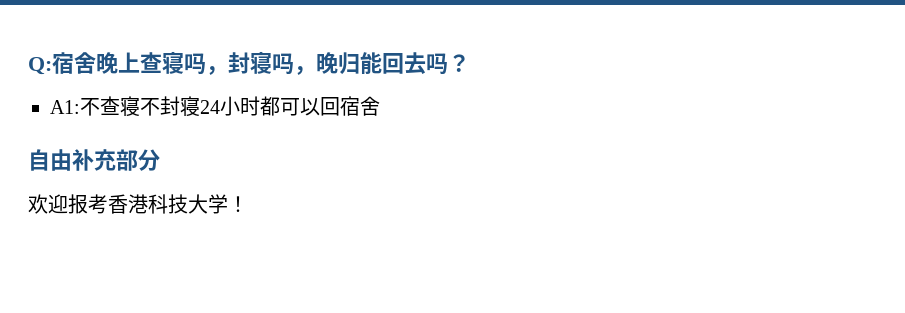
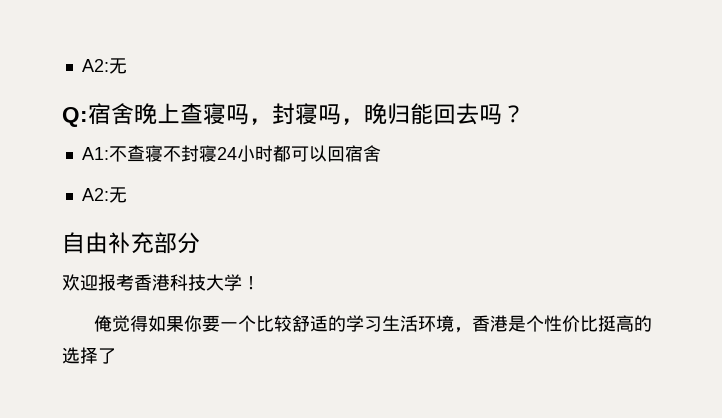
(28, 66) none -> [81,58,127,74] A2:无 //
(380, 106) none -> [81,187,127,203] // A2:无
(248, 204) none -> [94,315,653,333] [62,347,116,364] // 俺觉得如果你要一个比较舒适的学习生活环境，香港是个性价比挺高的选择了

